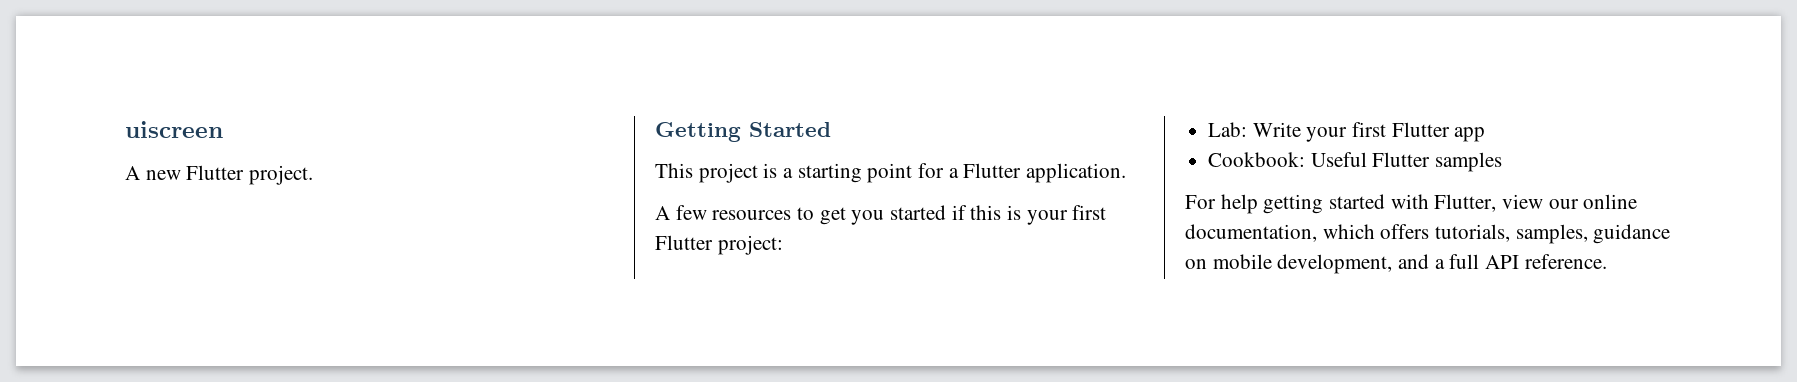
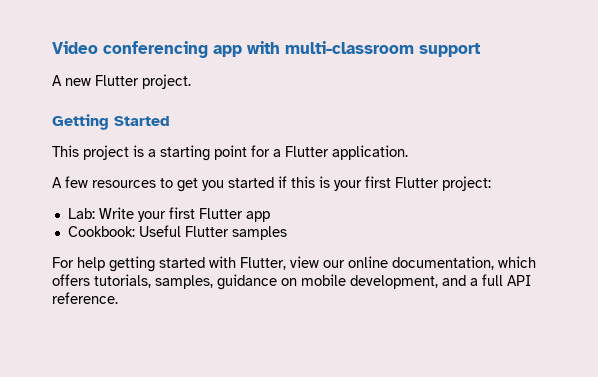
[125,121,223,138] uiscreen -> [52,41,481,58] Video conferencing app with multi-classroom support

